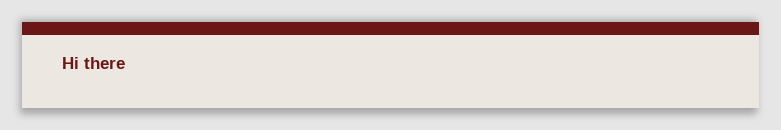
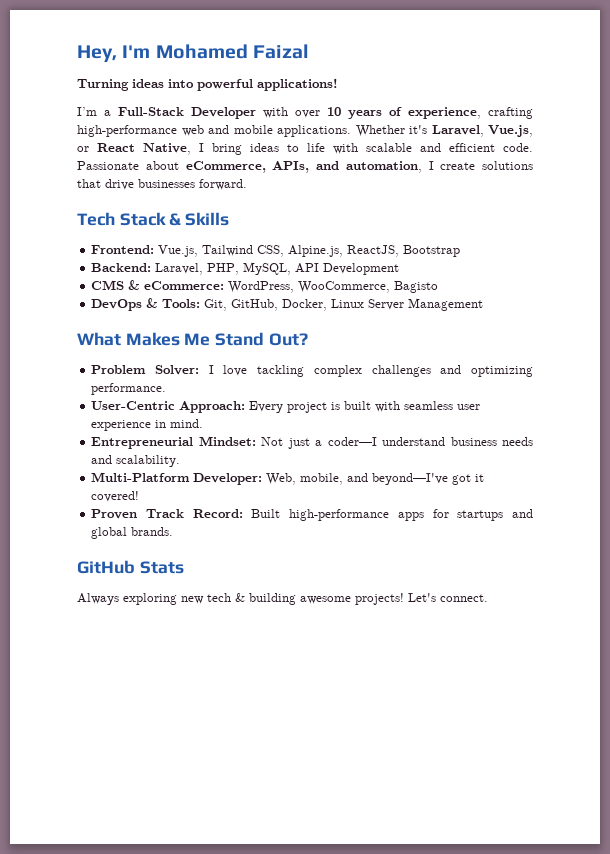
[62,57,125,69] Hi there -> [77,44,309,63] [77,78,338,91] [77,107,533,119] [77,125,533,137] [77,143,533,155] [77,161,533,173] [77,179,247,190] [77,212,230,226] [91,245,461,257] [91,262,400,275] [91,280,439,293] [91,298,484,311] [77,332,308,346] [91,365,533,377] [91,383,167,395] [91,401,481,413] [91,419,204,431] [91,436,533,449] [91,455,181,467] [91,472,485,485] [91,491,140,502] [91,509,533,521] [91,527,174,539] [77,560,184,574] [77,593,488,605] Hey, I'm Mohamed Faizal // Turning ideas into powerful applications! // I’m a Full-Stack Developer with over 10 years of experience, crafting high-performance web and mobile applications. Whether it's Laravel, Vue.js, or React Native, I bring ideas to life with scalable and efficient code. Passionate about eCommerce, APIs, and automation, I create solutions that drive businesses forward. // Tech Stack & Skills // Frontend: Vue.js, Tailwind CSS, Alpine.js, ReactJS, Bootstrap // Backend: Laravel, PHP, MySQL, API Development // CMS & eCommerce: WordPress, WooCommerce, Bagisto // DevOps & Tools: Git, GitHub, Docker, Linux Server Management // What Makes Me Stand Out? // Problem Solver: I love tackling complex challenges and optimizing performance. // User-Centric Approach: Every project is built with seamless user experience in mind. // Entrepreneurial Mindset: Not just a coder—I understand business needs and scalability. // Multi-Platform Developer: Web, mobile, and beyond—I've got it covered! // Proven Track Record: Built high-performance apps for startups and global brands. // GitHub Stats // Always exploring new tech & building awesome projects! Let's connect.

